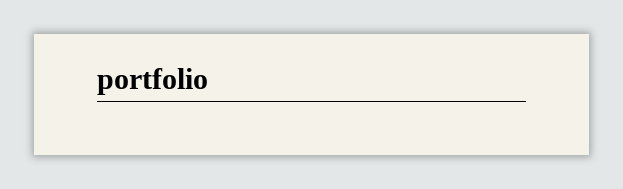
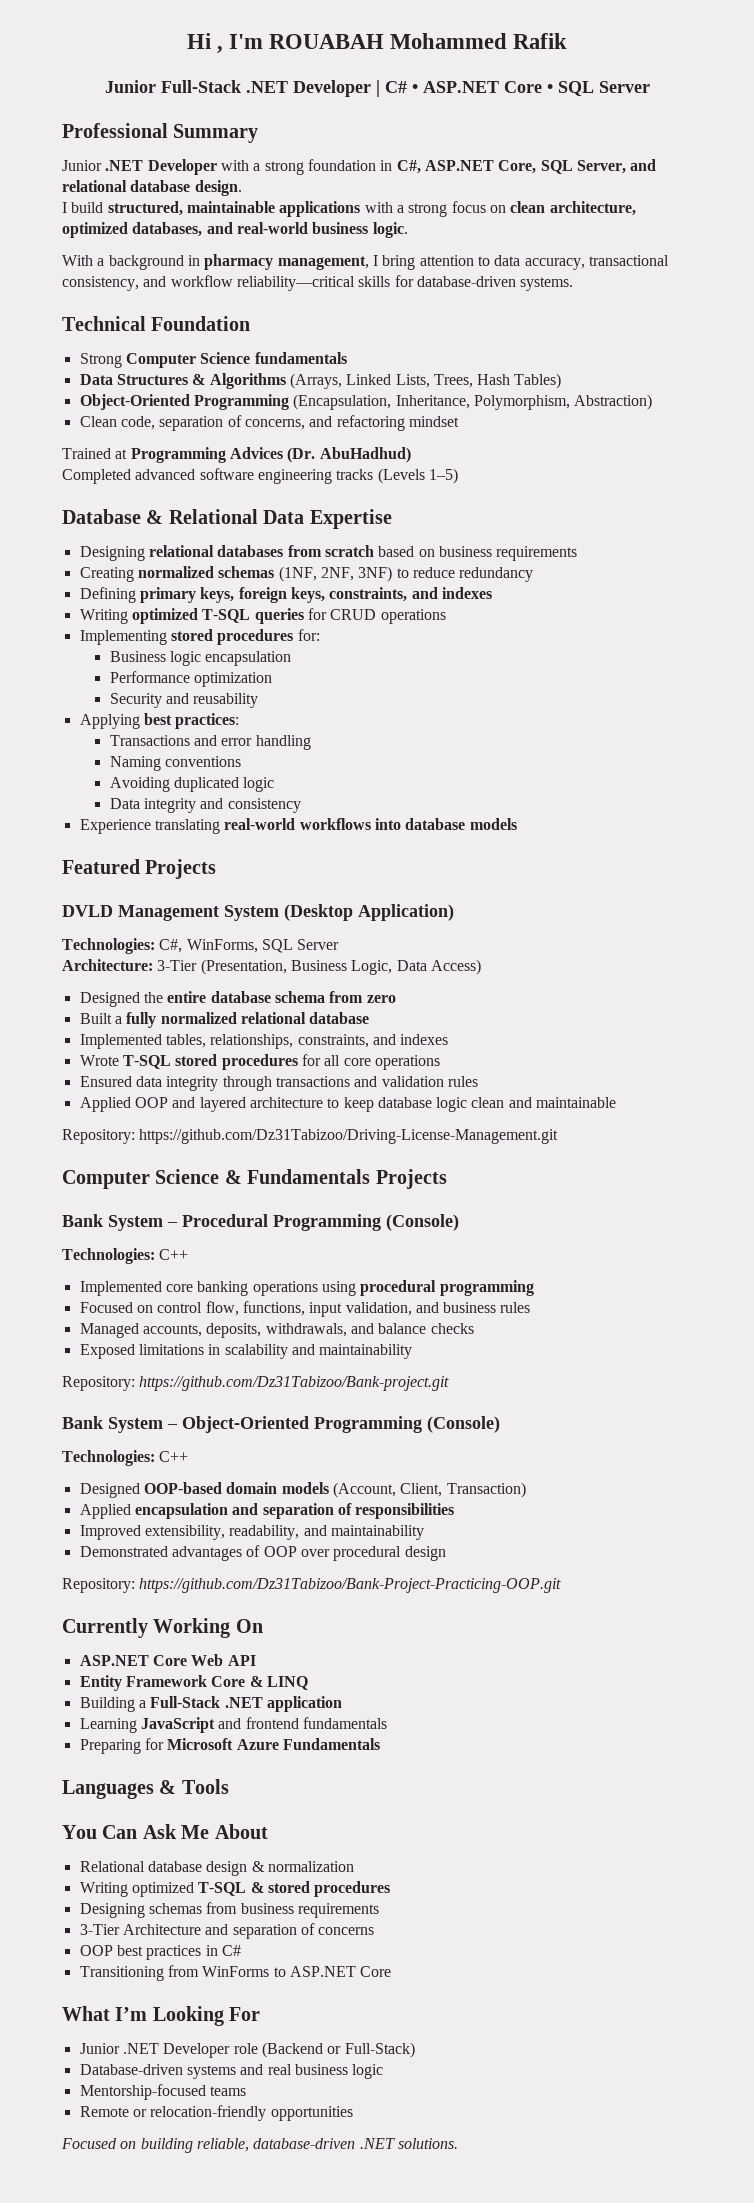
[97,68,208,95] portfolio -> [186,33,568,54] [104,80,650,97] [62,123,259,143] [62,159,657,175] [62,180,242,196] [62,201,636,217] [62,222,408,238] [62,254,669,270] [62,275,574,291] [62,316,251,331] [79,352,347,368] [79,373,562,389] [79,394,653,410] [79,415,459,431] [62,447,411,463] [62,468,458,484] [62,509,392,529] [79,545,578,561] [79,566,534,582] [79,587,492,603] [79,608,446,624] [79,629,320,645] [109,651,292,666] [109,671,273,687] [109,693,259,708] [79,713,240,729] [109,735,311,750] [109,756,242,771] [109,777,275,792] [109,798,301,813] [79,818,517,834] [62,859,217,879] [62,904,454,921] [62,938,340,954] [62,959,481,975] [79,991,396,1007] [79,1012,370,1028] [79,1034,449,1049] [79,1054,440,1070] [79,1076,478,1091] [79,1097,617,1112] [62,1129,559,1144] [62,1169,447,1189] [62,1214,459,1231] [62,1248,189,1264] [79,1280,534,1296] [79,1301,531,1317] [79,1323,474,1338] [79,1344,413,1359] [62,1376,450,1391] [62,1416,500,1433] [62,1450,189,1466] [79,1482,526,1498] [79,1503,455,1519] [79,1525,424,1540] [79,1545,446,1561] [62,1578,562,1593] [62,1618,263,1638] [79,1654,256,1666] [79,1675,308,1691] [79,1696,342,1712] [79,1717,387,1733] [79,1738,380,1754] [62,1779,229,1799] [62,1824,268,1839] [79,1861,354,1876] [79,1881,391,1897] [79,1902,379,1918] [79,1923,375,1939] [79,1945,241,1960] [79,1965,392,1981] [62,2006,261,2026] [79,2042,415,2058] [79,2064,384,2079] [79,2084,246,2100] [79,2105,353,2121] [61,2138,458,2153] Hi , I'm ROUABAH Mohammed Rafik // Junior Full-Stack .NET Developer | C# • ASP.NET Core • SQL Server // Professional Summary // Junior .NET Developer with a strong foundation in C#, ASP.NET Core, SQL Server, and relational database design. // I build structured, maintainable applications with a strong focus on clean architecture, optimized databases, and real-world business logic. // With a background in pharmacy management, I bring attention to data accuracy, transactional consistency, and workflow reliability—critical skills for database-driven systems. // Technical Foundation // Strong Computer Science fundamentals // Data Structures & Algorithms (Arrays, Linked Lists, Trees, Hash Tables) // Object-Oriented Programming (Encapsulation, Inheritance, Polymorphism, Abstraction) // Clean code, separation of concerns, and refactoring mindset // Trained at Programming Advices (Dr. AbuHadhud) // Completed advanced software engineering tracks (Levels 1–5) // Database & Relational Data Expertise // Designing relational databases from scratch based on business requirements // Creating normalized schemas (1NF, 2NF, 3NF) to reduce redundancy // Defining primary keys, foreign keys, constraints, and indexes // Writing optimized T-SQL queries for CRUD operations // Implementing stored procedures for: // Business logic encapsulation // Performance optimization // Security and reusability // Applying best practices: // Transactions and error handling // Naming conventions // Avoiding duplicated logic // Data integrity and consistency // Experience translating real-world workflows into database models // Featured Projects // DVLD Management System (Desktop Application) // Technologies: C#, WinForms, SQL Server // Architecture: 3-Tier (Presentation, Business Logic, Data Access) // Designed the entire database schema from zero // Built a fully normalized relational database // Implemented tables, relationships, constraints, and indexes // Wrote T-SQL stored procedures for all core operations // Ensured data integrity through transactions and validation rules // Applied OOP and layered architecture to keep database logic clean and maintainable // Repository: https://github.com/Dz31Tabizoo/Driving-License-Management.git // Computer Science & Fundamentals Projects // Bank System – Procedural Programming (Console) // Technologies: C++ // Implemented core banking operations using procedural programming // Focused on control flow, functions, input validation, and business rules // Managed accounts, deposits, withdrawals, and balance checks // Exposed limitations in scalability and maintainability // Repository: https://github.com/Dz31Tabizoo/Bank-project.git // Bank System – Object-Oriented Programming (Console) // Technologies: C++ // Designed OOP-based domain models (Account, Client, Transaction) // Applied encapsulation and separation of responsibilities // Improved extensibility, readability, and maintainability // Demonstrated advantages of OOP over procedural design // Repository: https://github.com/Dz31Tabizoo/Bank-Project-Practicing-OOP.git // Currently Working On // ASP.NET Core Web API // Entity Framework Core & LINQ // Building a Full-Stack .NET application // Learning JavaScript and frontend fundamentals // Preparing for Microsoft Azure Fundamentals // Languages & Tools // You Can Ask Me About // Relational database design & normalization // Writing optimized T-SQL & stored procedures // Designing schemas from business requirements // 3-Tier Architecture and separation of concerns // OOP best practices in C# // Transitioning from WinForms to ASP.NET Core // What I’m Looking For // Junior .NET Developer role (Backend or Full-Stack) // Database-driven systems and real business logic // Mentorship-focused teams // Remote or relocation-friendly opportunities // Focused on building reliable, database-driven .NET solutions.

